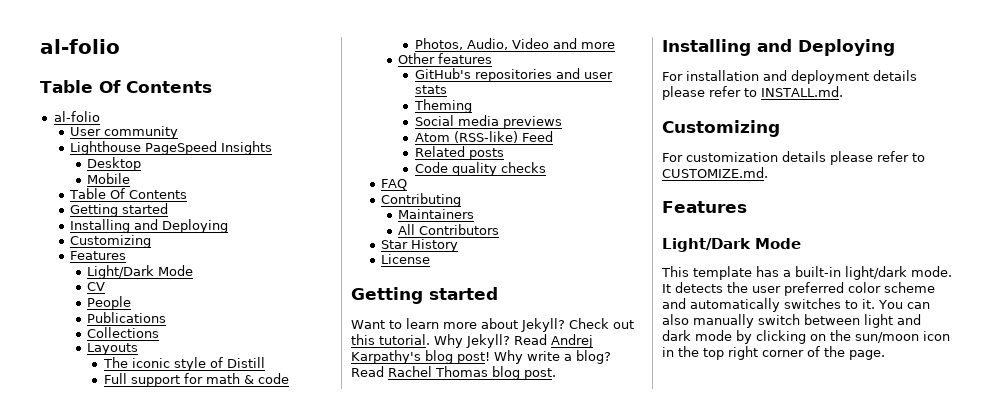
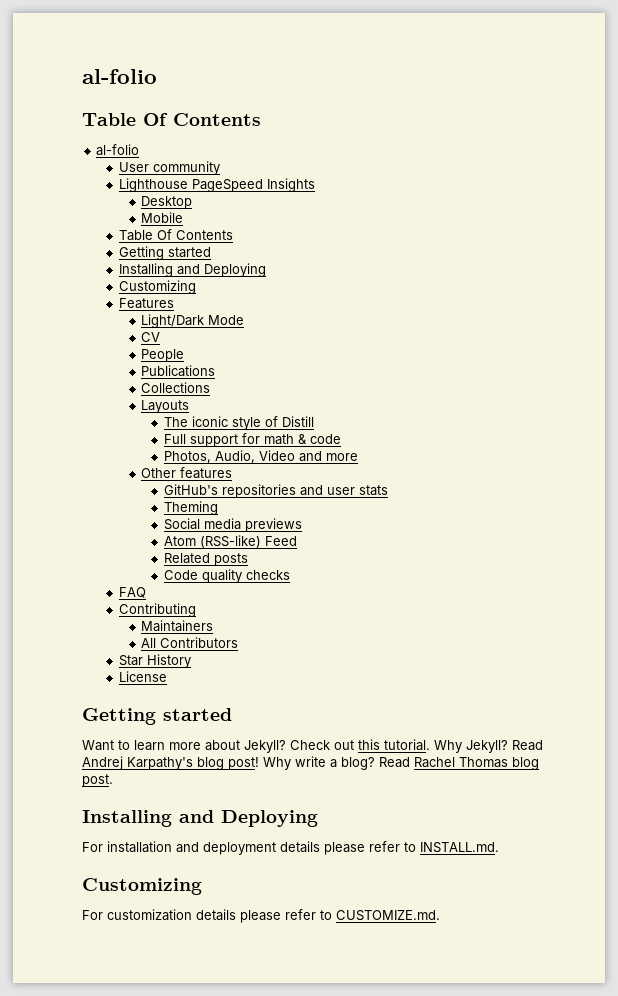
[662,201,747,213] [662,238,801,252] [661,266,952,280] [662,282,935,296] [662,298,930,312] [662,314,921,328] [662,330,950,344] [662,346,885,360] // Features // Light/Dark Mode // This template has a built-in light/dark mode. It detects the user preferred color scheme and automatically switches to it. You can also manually switch between light and dark mode by clicking on the sun/moon icon in the top right corner of the page. -> (440, 915) none

